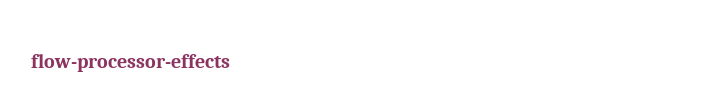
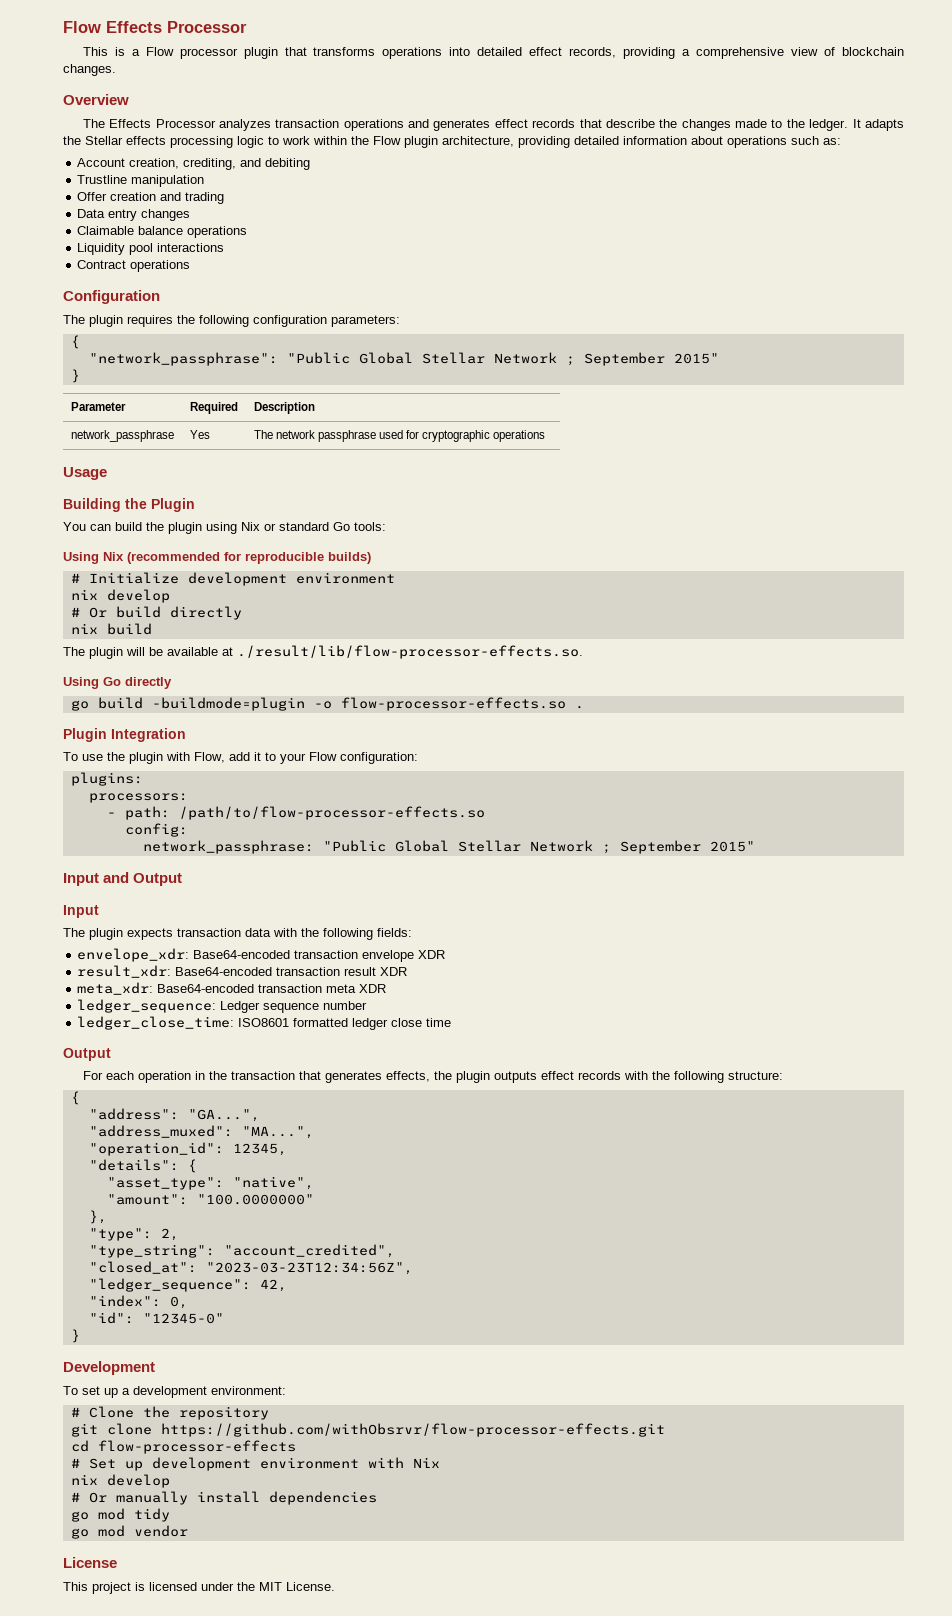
[31,53,230,72] flow-processor-effects -> [63,21,247,33] [82,47,904,59] [63,64,116,76] [63,94,129,105] [82,119,904,131] [63,136,841,148] [77,158,311,170] [77,175,205,187] [77,192,225,204] [77,209,191,221] [77,226,248,238] [77,243,225,255] [77,260,191,272] [63,290,160,304] [63,315,400,327] [70,335,80,349] [88,352,719,366] [70,369,80,383] [70,402,126,411] [189,402,238,414] [253,402,315,414] [70,430,174,442] [189,430,210,439] [253,430,546,442] [63,467,107,480] [63,498,195,512] [63,522,386,534] [63,552,371,564] [70,572,395,586] [70,589,170,603] [70,606,242,620] [70,623,152,635] [63,645,583,659] [63,677,172,689] [70,697,584,711] [63,728,186,742] [63,752,418,764] [70,772,143,786] [88,793,188,803] [106,806,485,820] [124,823,188,837] [142,840,755,854] [63,872,183,886] [63,905,99,918] [63,928,412,940] [77,948,446,962] [77,965,408,978] [77,982,387,995] [77,999,368,1013] [77,1016,452,1030] [63,1048,111,1061] [82,1071,783,1083] [70,1091,80,1105] [88,1108,260,1122] [88,1125,314,1139] [88,1142,287,1156] [88,1159,197,1173] [106,1176,314,1190] [106,1194,314,1205] [88,1210,107,1224] [88,1228,179,1241] [88,1244,395,1258] [88,1261,413,1275] [88,1278,287,1292] [88,1295,188,1309] [88,1312,224,1324] [70,1329,80,1343] [63,1361,155,1375] [63,1386,286,1398] [70,1406,269,1420] [70,1423,665,1437] [70,1440,296,1454] [70,1457,440,1471] [70,1474,170,1488] [70,1491,377,1505] [70,1508,170,1522] [70,1525,188,1539] [63,1557,117,1568] [63,1582,335,1594] Flow Effects Processor // This is a Flow processor plugin that transforms operations into detailed effect records, providing a comprehensive view of blockchain changes. // Overview // The Effects Processor analyzes transaction operations and generates effect records that describe the changes made to the ledger. It adapts the Stellar effects processing logic to work within the Flow plugin architecture, providing detailed information about operations such as: // Account creation, crediting, and debiting // Trustline manipulation // Offer creation and trading // Data entry changes // Claimable balance operations // Liquidity pool interactions // Contract operations // Configuration // The plugin requires the following configuration parameters: // { // "network_passphrase": "Public Global Stellar Network ; September 2015" // } // Parameter | Required | Description // network_passphrase | Yes | The network passphrase used for cryptographic operations // Usage // Building the Plugin // You can build the plugin using Nix or standard Go tools: // Using Nix (recommended for reproducible builds) // # Initialize development environment // nix develop // # Or build directly // nix build // The plugin will be available at ./result/lib/flow-processor-effects.so. // Using Go directly // go build -buildmode=plugin -o flow-processor-effects.so . // Plugin Integration // To use the plugin with Flow, add it to your Flow configuration: // plugins: // processors: // - path: /path/to/flow-processor-effects.so // config: // network_passphrase: "Public Global Stellar Network ; September 2015" // Input and Output // Input // The plugin expects transaction data with the following fields: // envelope_xdr: Base64-encoded transaction envelope XDR // result_xdr: Base64-encoded transaction result XDR // meta_xdr: Base64-encoded transaction meta XDR // ledger_sequence: Ledger sequence number // ledger_close_time: ISO8601 formatted ledger close time // Output // For each operation in the transaction that generates effects, the plugin outputs effect records with the following structure: // { // "address": "GA...", // "address_muxed": "MA...", // "operation_id": 12345, // "details": { // "asset_type": "native", // "amount": "100.0000000" // }, // "type": 2, // "type_string": "account_credited", // "closed_at": "2023-03-23T12:34:56Z", // "ledger_sequence": 42, // "index": 0, // "id": "12345-0" // } // Development // To set up a development environment: // # Clone the repository // git clone https://github.com/withObsrvr/flow-processor-effects.git // cd flow-processor-effects // # Set up development environment with Nix // nix develop // # Or manually install dependencies // go mod tidy // go mod vendor // License // This project is licensed under the MIT License.

